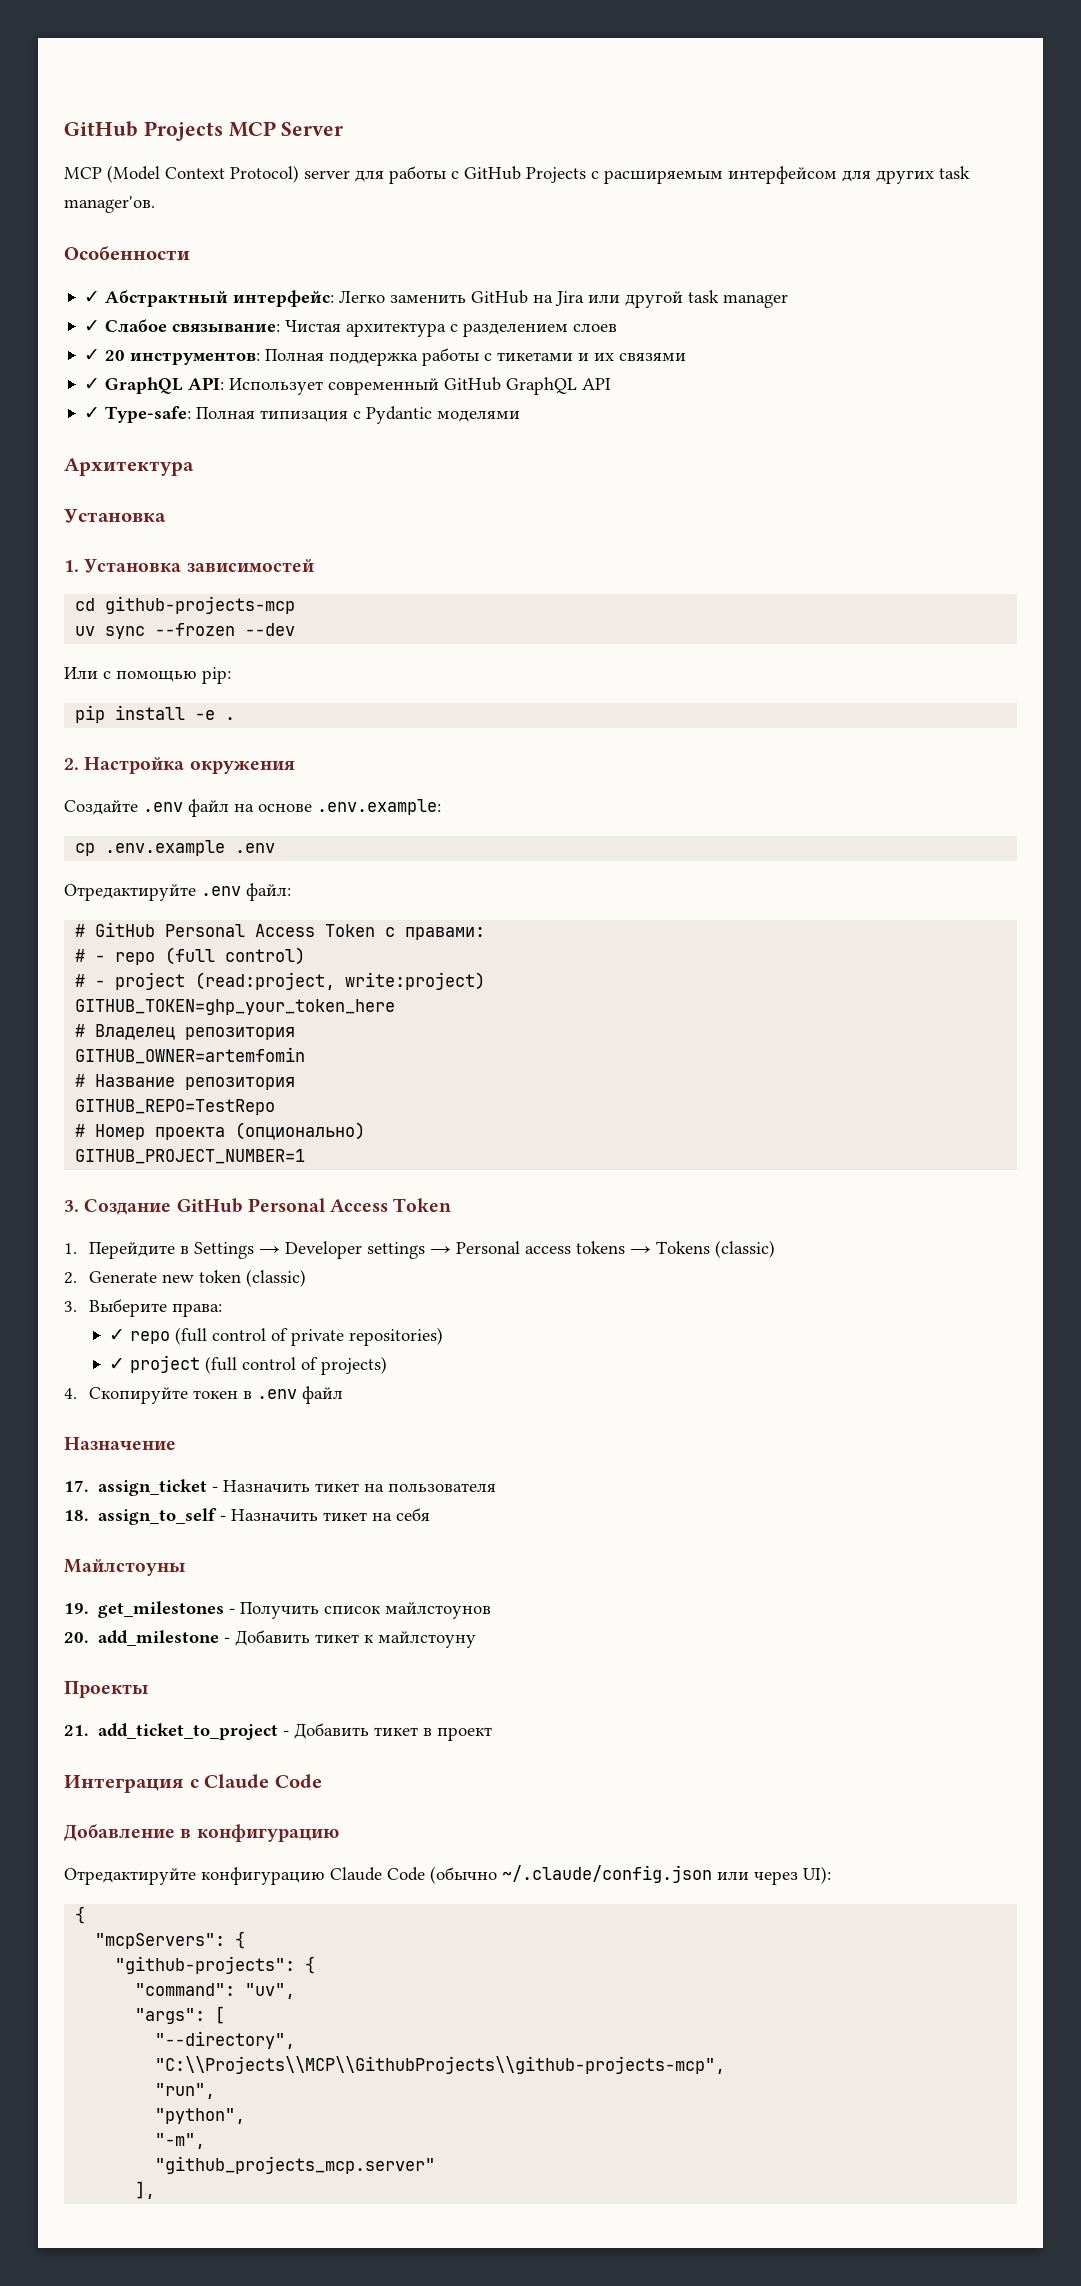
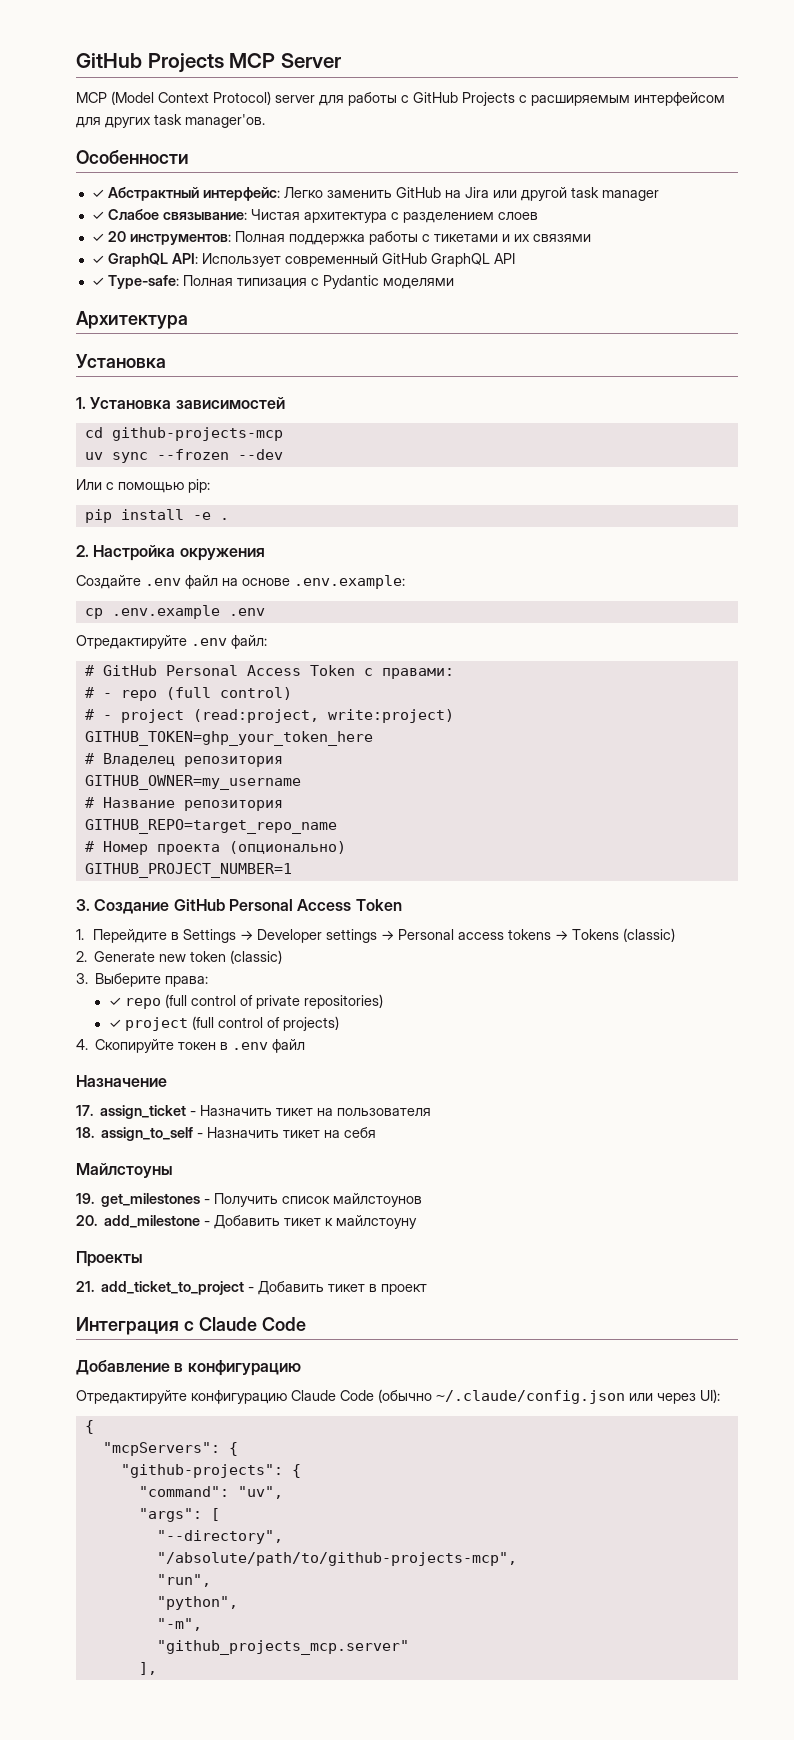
[75,1047,306,1064] GITHUB_OWNER=artemfomin -> [84,775,301,790] GITHUB_OWNER=my_username
[75,1099,276,1115] GITHUB_REPO=TestRepo -> [84,819,337,834] GITHUB_REPO=target_repo_name
[155,2056,726,2074] "C:\\Projects\\MCP\\GithubProjects\\github-projects-mcp", -> [156,1552,517,1566] "/absolute/path/to/github-projects-mcp",

